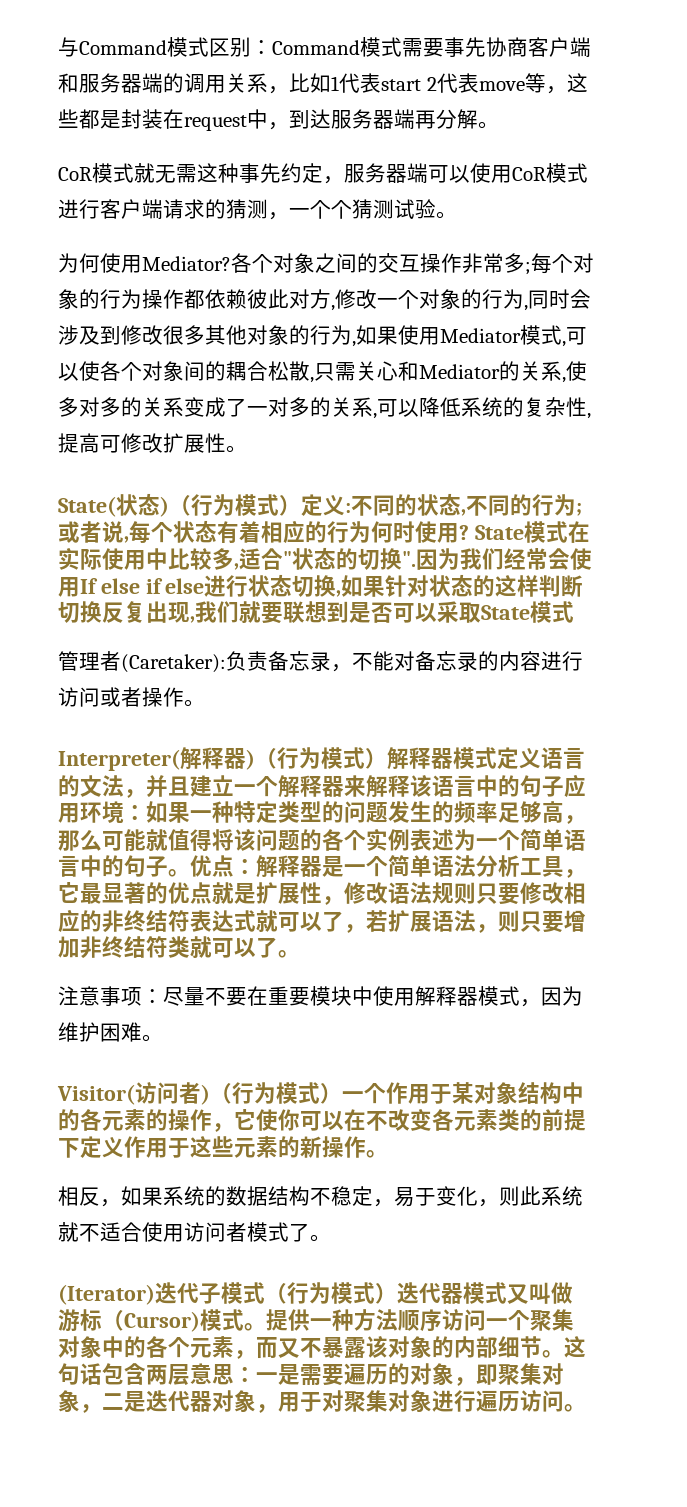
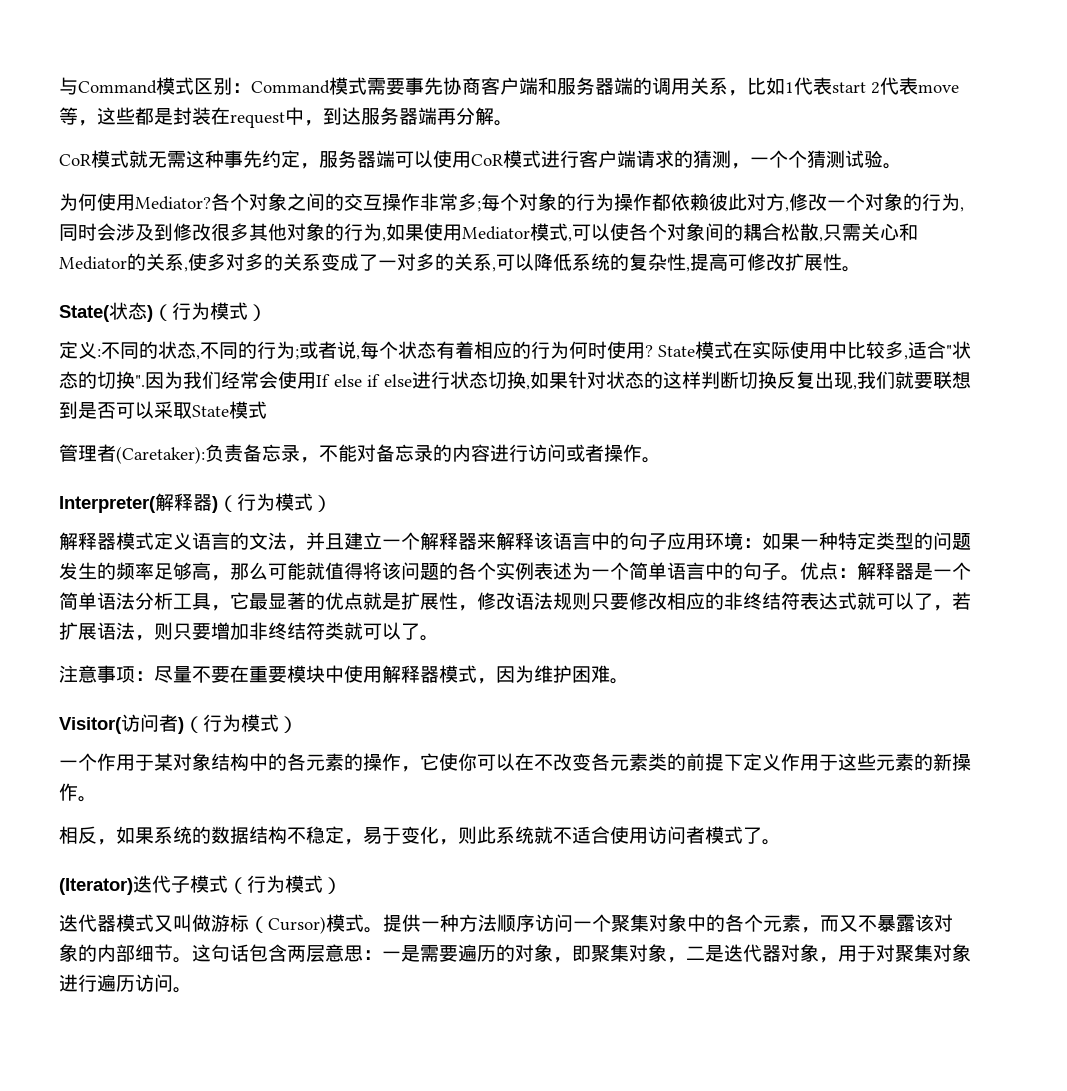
(301, 505) none -> (267, 312) //
(387, 758) none -> (332, 503) //
(342, 1093) none -> (298, 724) //
(397, 1293) none -> (342, 885) //

